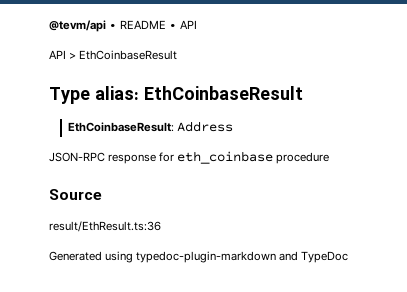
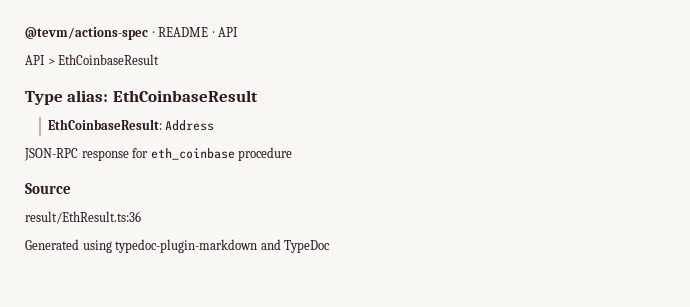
[49,20,106,32] @tevm/api -> [25,27,148,40] @tevm/actions-spec

